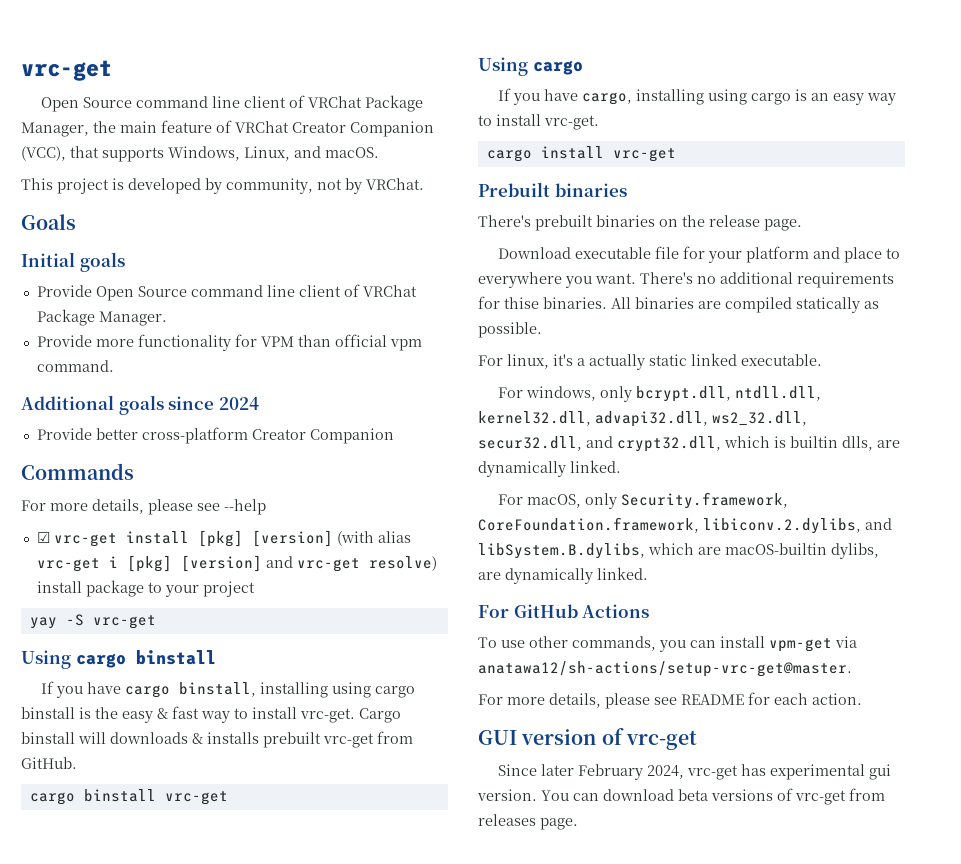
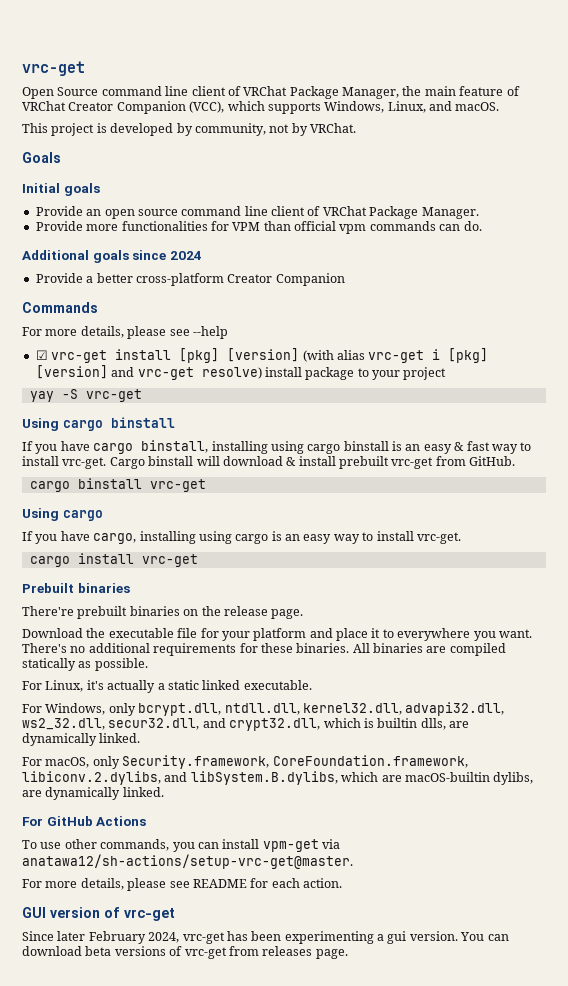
[70,146,99,158] that -> [227,101,265,111] which
[95,286,187,301] Open Source -> [86,209,178,219] an open source
[137,334,231,351] functionality -> [121,221,208,231] functionalities
[36,360,114,372] command. -> [369,221,482,231] commands can do.
(92, 434) none -> [86,276,94,283] a
[95,707,118,719] the -> [405,444,421,451] an
[110,732,259,744] downloads & installs -> [222,456,336,466] download & install
[478,215,531,227] There's -> [22,606,74,616] There're
(572, 253) none -> [86,628,106,638] the
(883, 255) none -> [371,628,381,638] it
[504,297,539,309] thise -> [260,643,293,653] these
[507,354,645,370] linux, it's a actually -> [45,680,165,693] Linux, it's actually a
[526,386,597,401] windows, -> [45,703,106,715] Windows,
[770,764,866,780] experimental -> [251,931,384,944] been experimenting a

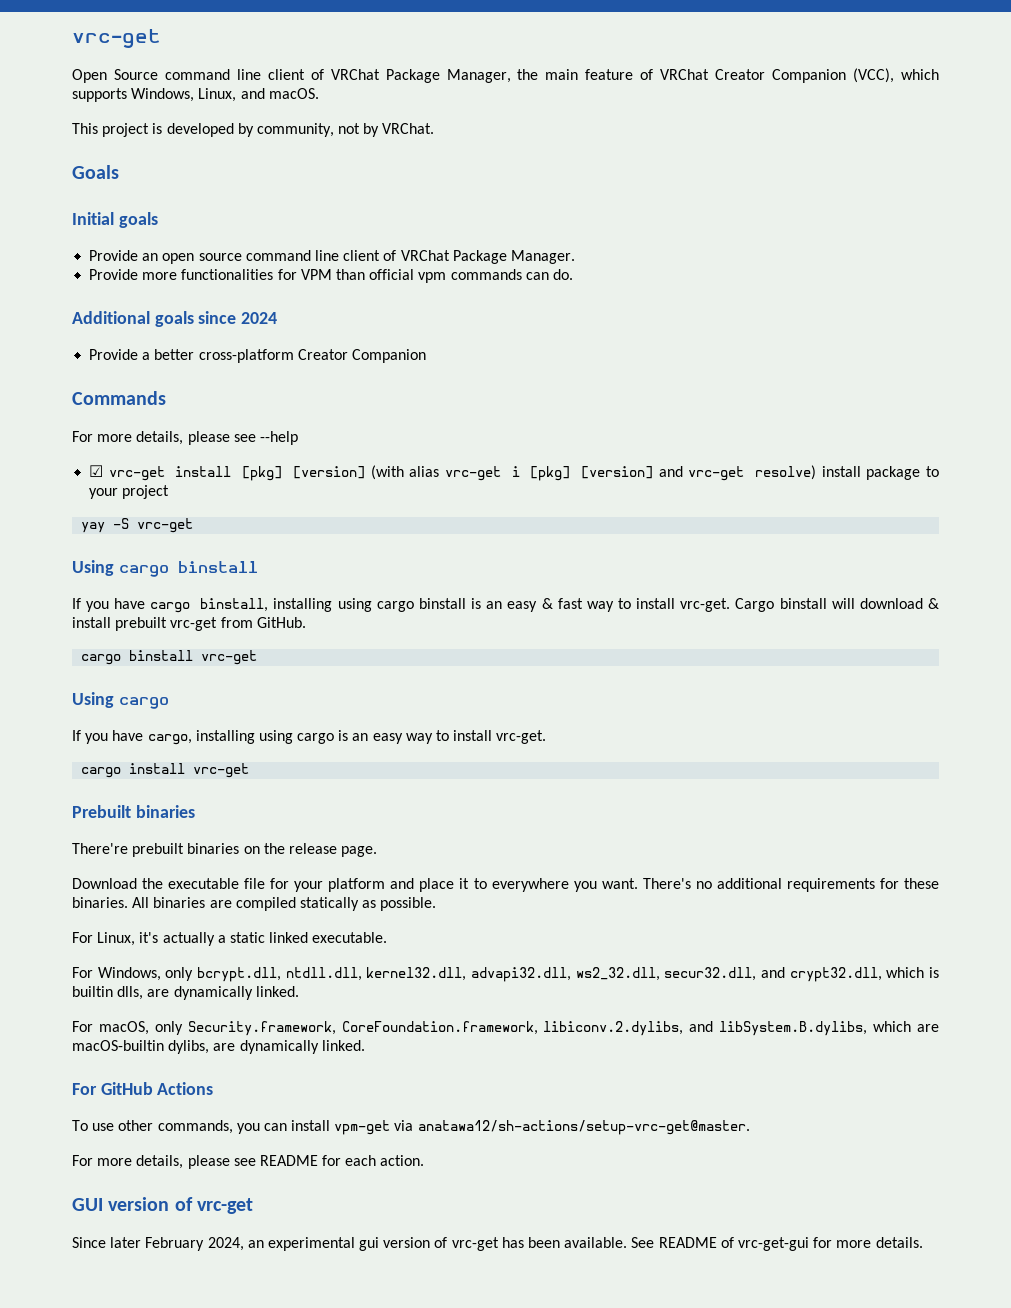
[182,931,509,944] [22,946,348,959] vrc-get has been experimenting a gui version. You can download beta versions of vrc-get from releases page. -> [247,1237,923,1251] an experimental gui version of vrc-get has been available. See README of vrc-get-gui for more details.

